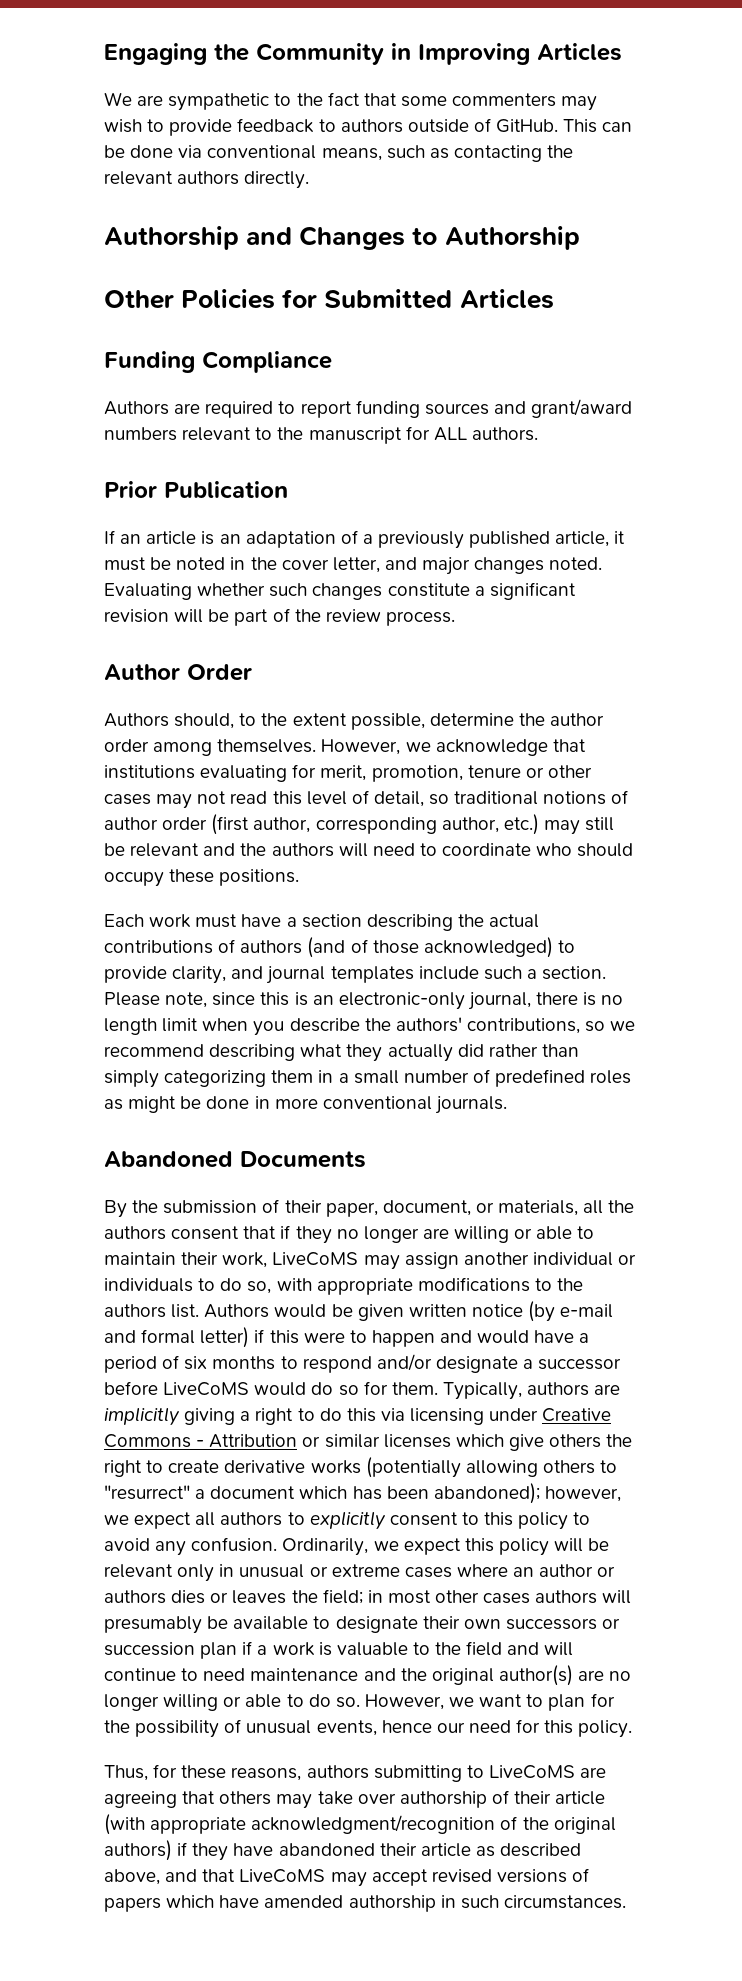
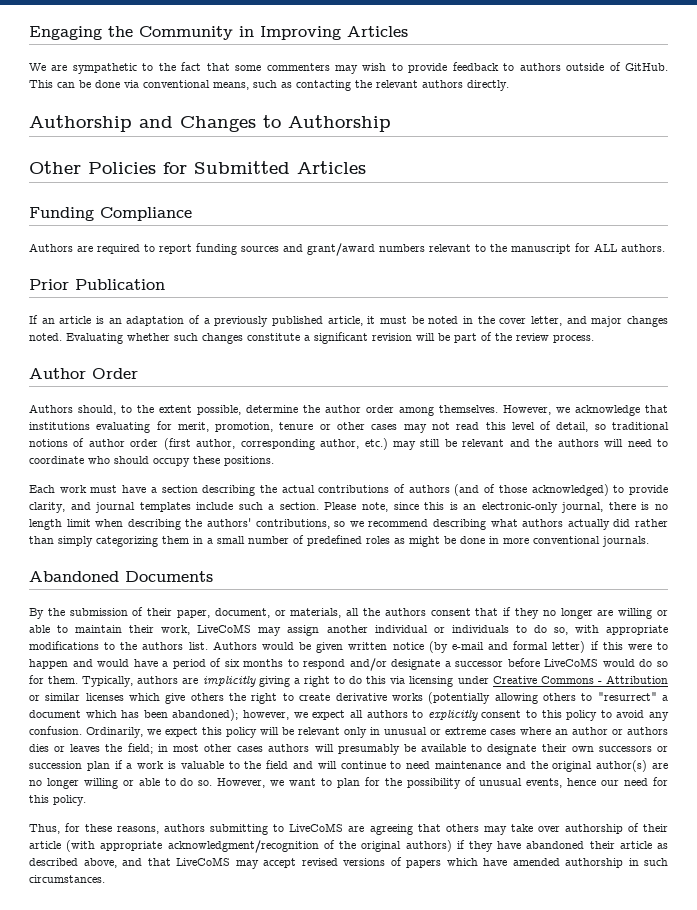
[253,1018,360,1036] you describe -> [127,519,181,530] describing
[346,1044,383,1062] they -> [522,519,564,527] authors

